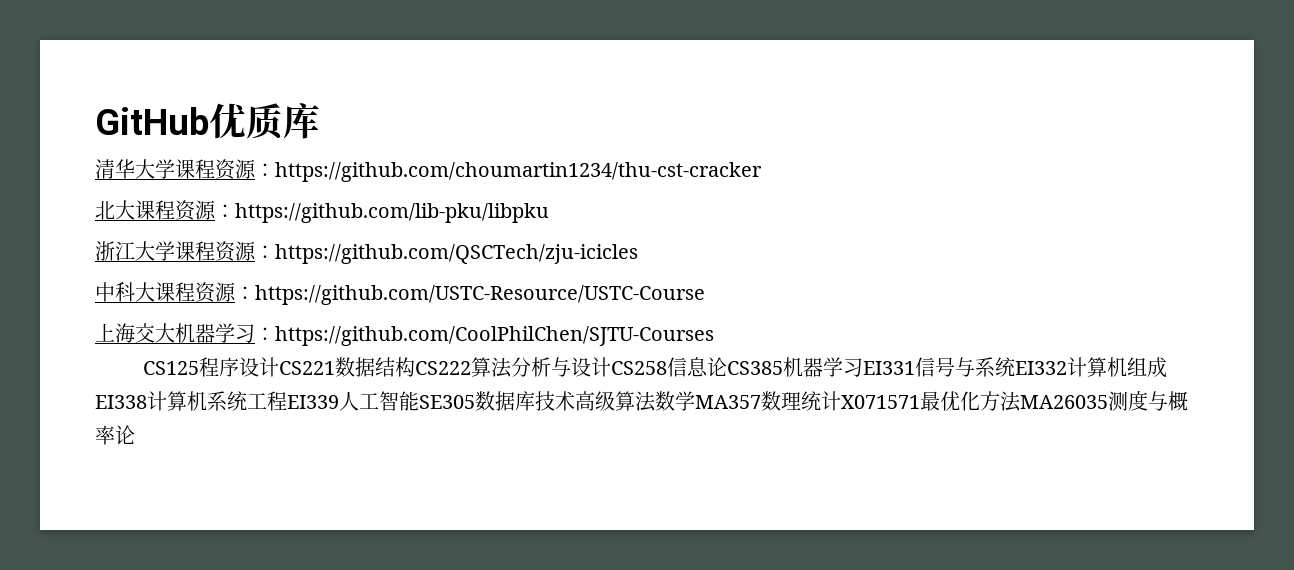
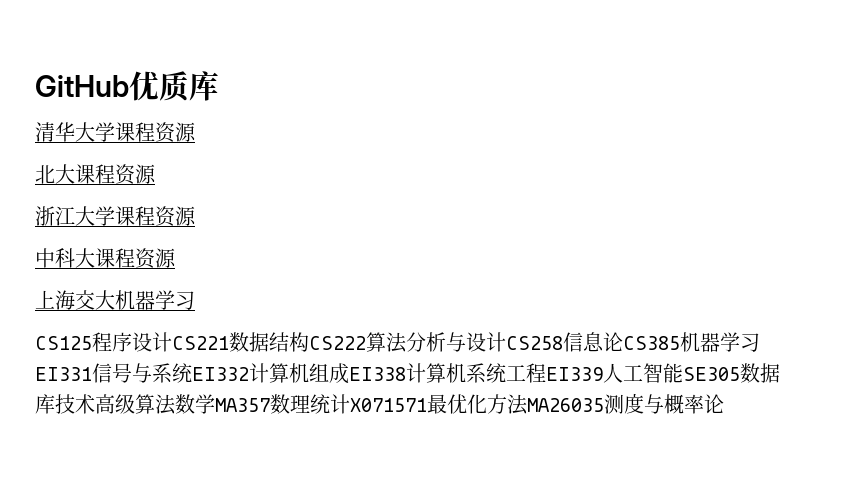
[255,162,762,182] ：https://github.com/choumartin1234/thu-cst-cracker -> (196, 132) none
[215,203,549,223] ：https://github.com/lib-pku/libpku -> (156, 174) none
[255,244,638,264] ：https://github.com/QSCTech/zju-icicles -> (196, 216) none
[235,285,705,305] ：https://github.com/USTC-Resource/USTC-Course -> (176, 258) none
[255,326,714,346] ：https://github.com/CoolPhilChen/SJTU-Courses -> (195, 300) none

